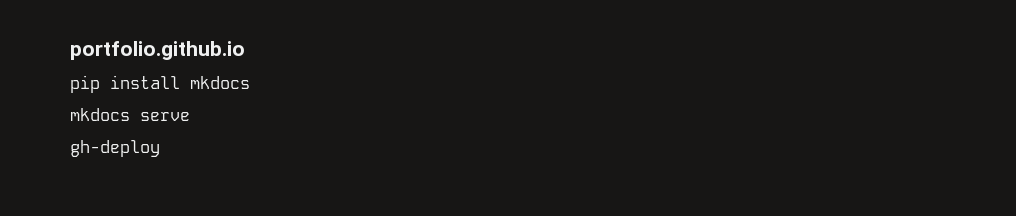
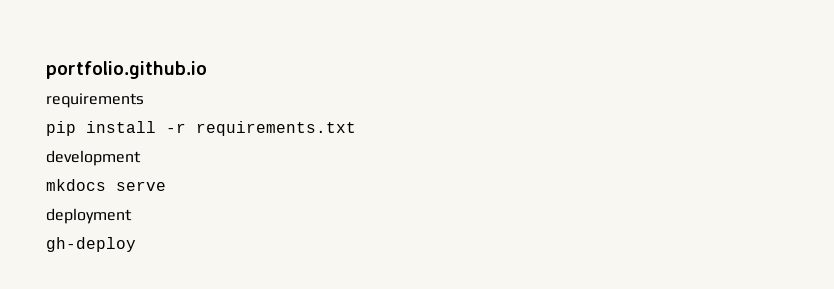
(245, 50) none -> [46,93,144,108] // requirements
[190,76,250,89] mkdocs -> [166,121,356,136] [46,150,141,166] -r requirements.txt // development
(190, 116) none -> [46,208,132,224] // deployment

